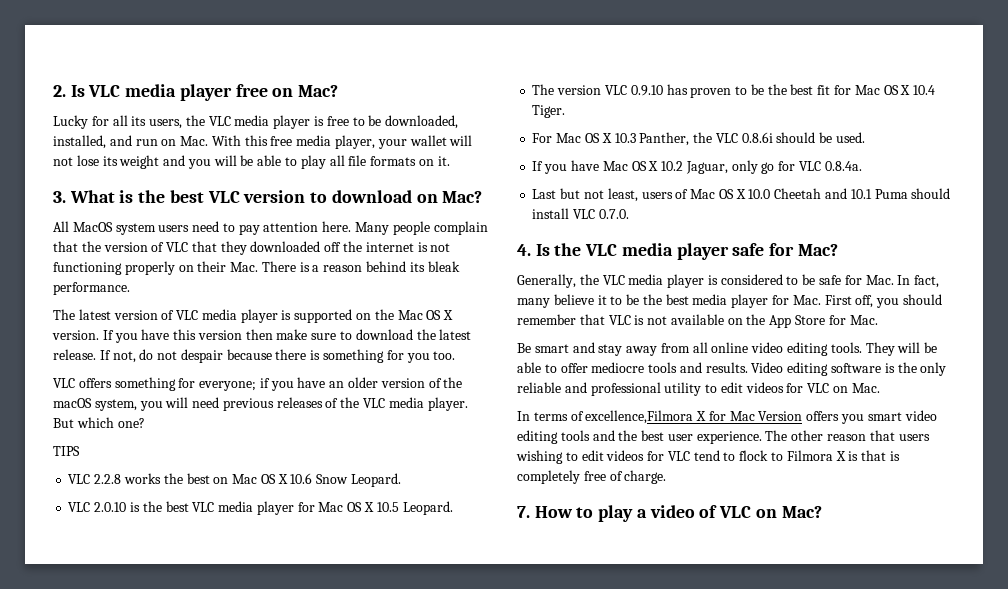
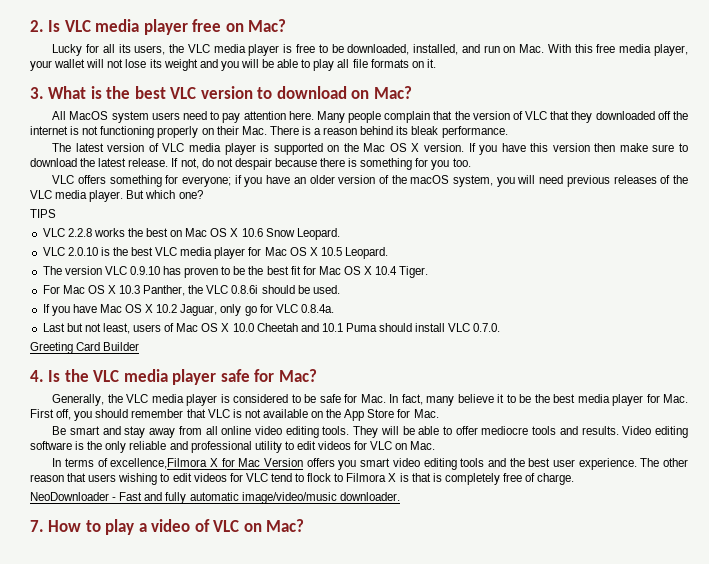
(629, 214) none -> [30,342,140,354] // Greeting Card Builder
(667, 477) none -> [30,492,400,504] // NeoDownloader - Fast and fully automatic image/video/music downloader.

